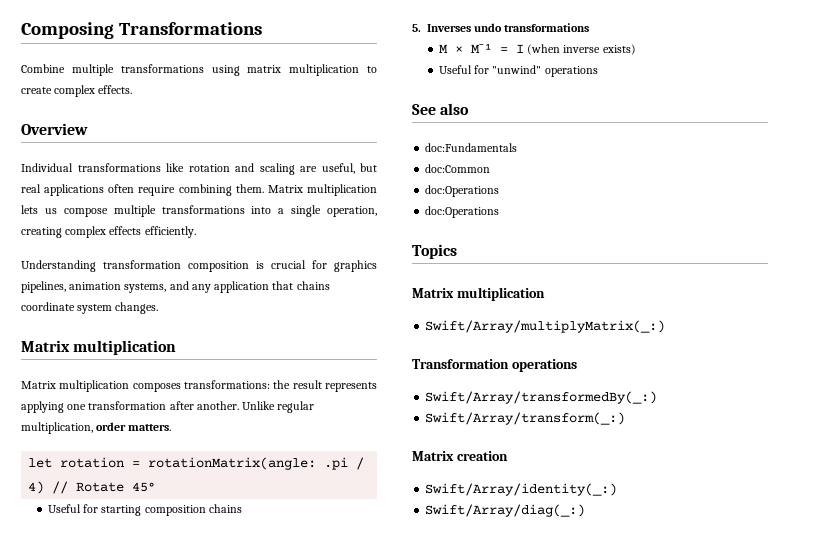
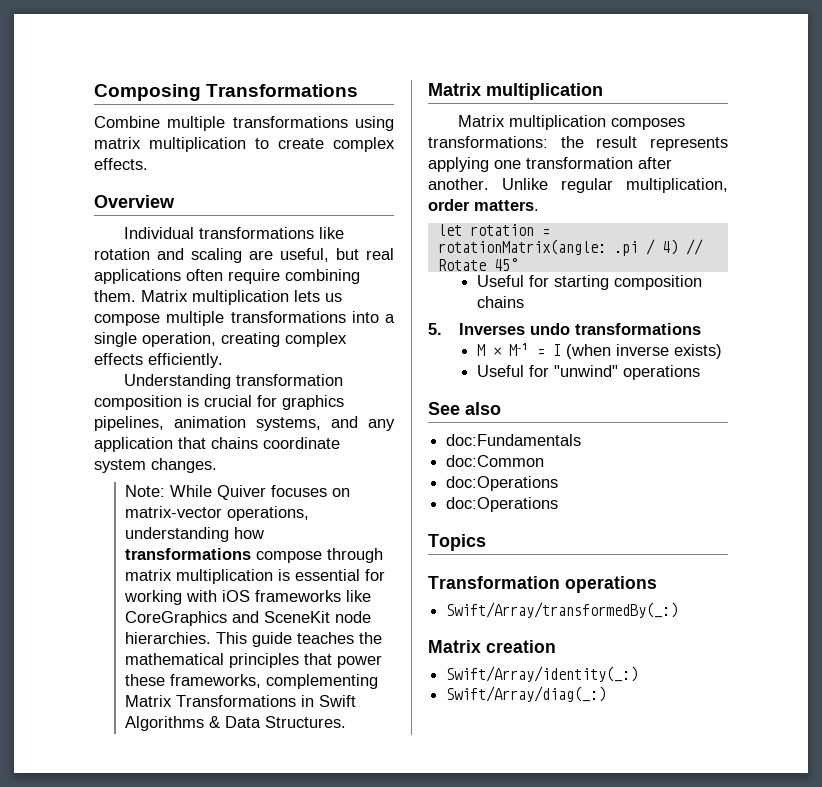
(159, 308) none -> [125,485,351,500] [125,506,310,521] [125,527,265,542] [125,548,384,563] [125,569,386,584] [124,590,372,605] [125,611,372,626] [125,632,383,647] [125,653,383,668] [125,674,379,689] [125,695,357,707] [125,716,347,731] // Note: While Quiver focuses on matrix-vector operations, understanding how transformations compose through matrix multiplication is essential for working with iOS frameworks like CoreGraphics and SceneKit node hierarchies. This guide teaches the mathematical principles that power these frameworks, complementing Matrix Transformations in Swift Algorithms & Data Structures.
[412,287,545,301] [425,320,666,333] // Matrix multiplication // Swift/Array/multiplyMatrix(_:) -> (486, 542) none
[425,412,626,425] // Swift/Array/transform(_:) -> (679, 610) none

